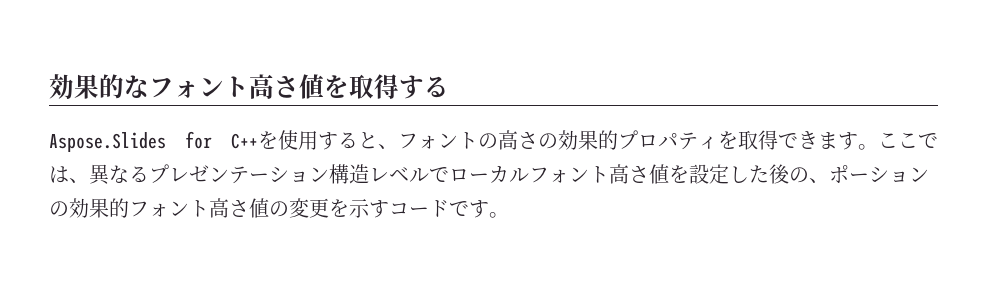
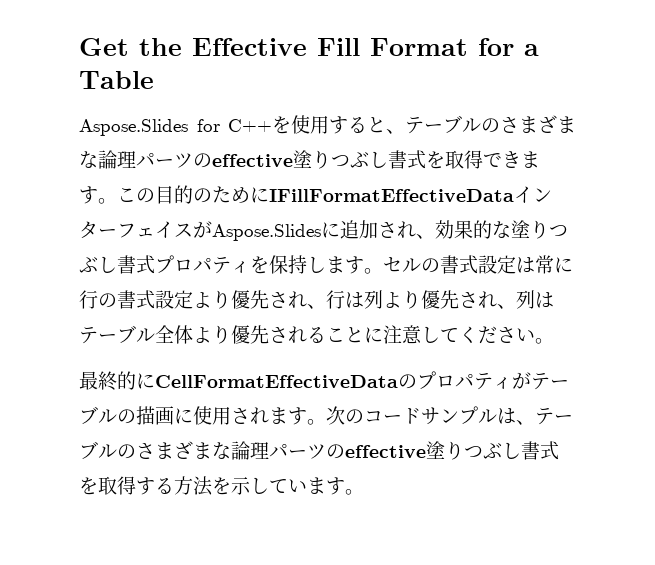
[49,74,449,99] 効果的なフォント高さ値を取得する -> [79,38,539,56] [79,71,154,89] Get the Effective Fill Format for a Table
[398,130,718,150] フォントの高さの効果的プロパティ -> [405,115,576,134] [79,150,426,169] テーブルのさまざまな論理パーツのeffective塗りつぶし書式
[898,132,938,148] [49,164,929,185] [49,198,469,218] こでは、異なるプレゼンテーション構造レベルでローカルフォント高さ値を設定した後の、ポーションの効果的フォント高さ値の変更を示すコードで -> [136,185,552,204] [79,220,568,241] [79,255,573,274] [79,290,554,309] [79,325,554,344] [79,371,569,391] [79,406,573,425] [79,441,559,460] [79,476,326,496] の目的のためにIFillFormatEffectiveDataインターフェイスがAspose.Slidesに追加され、効果的な塗りつぶし書式プロパティを保持します。セルの書式設定は常に行の書式設定より優先され、行は列より優先され、列はテーブル全体より優先されることに注意してください。 // 最終的にCellFormatEffectiveDataのプロパティがテーブルの描画に使用されます。次のコードサンプルは、テーブルのさまざまな論理パーツのeffective塗りつぶし書式を取得する方法を示していま

